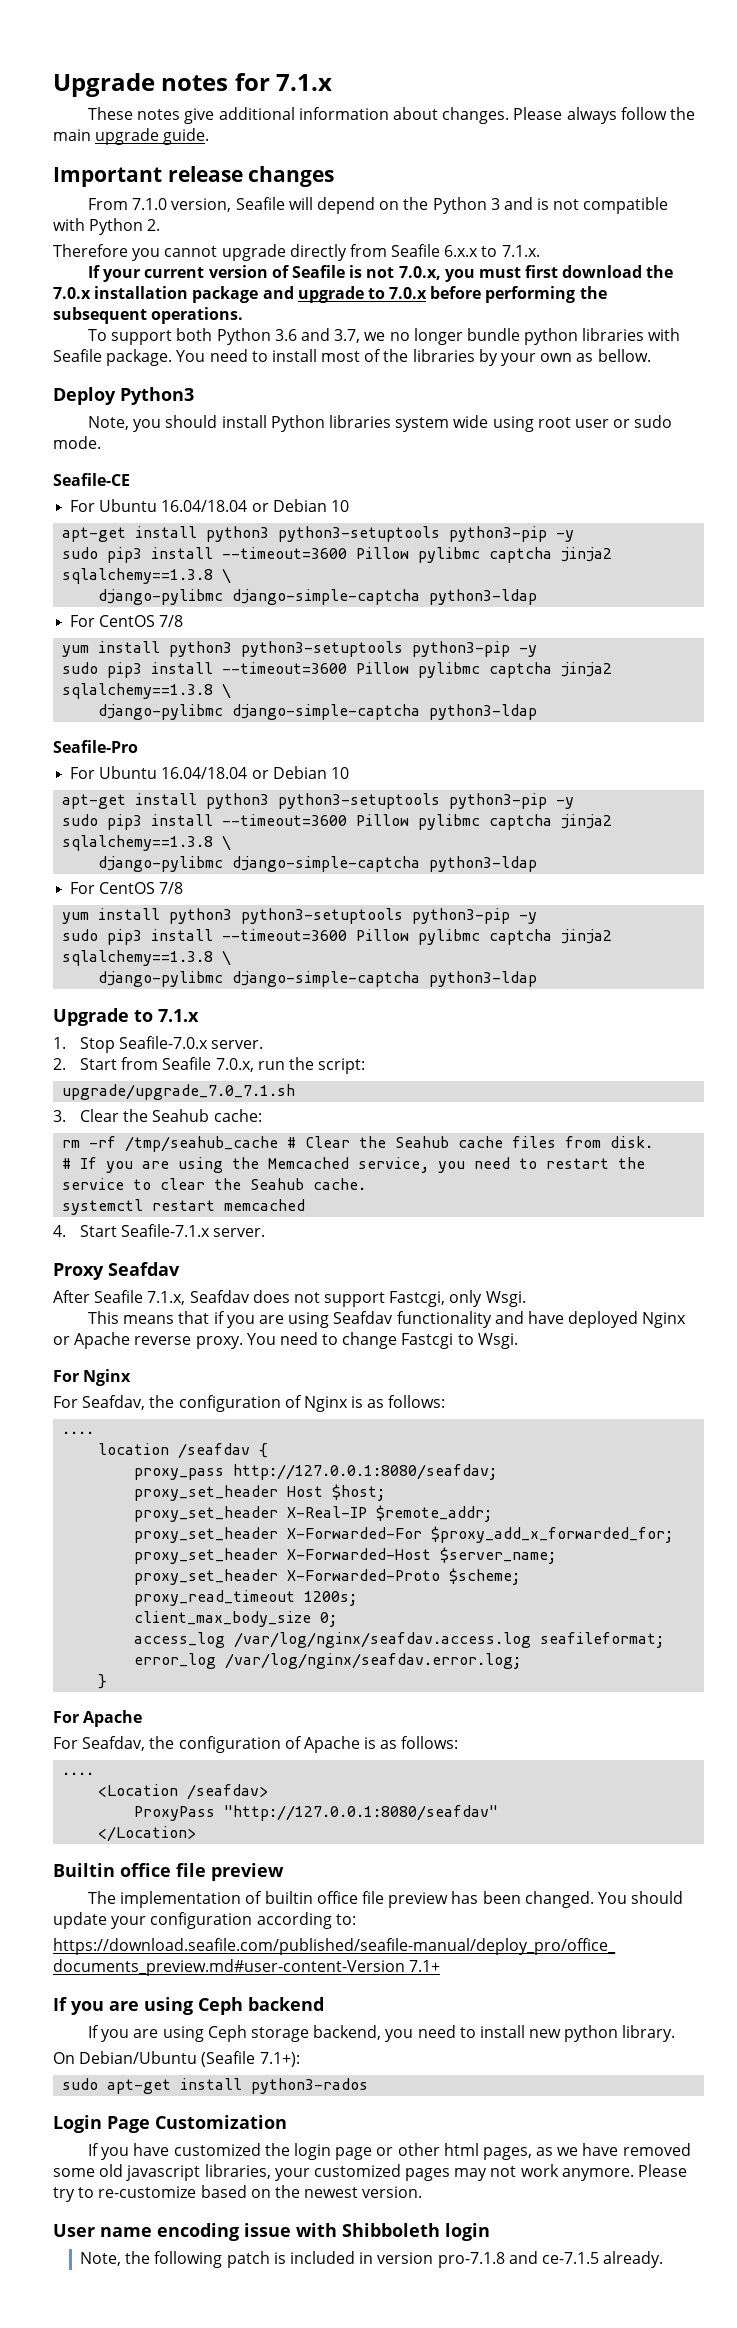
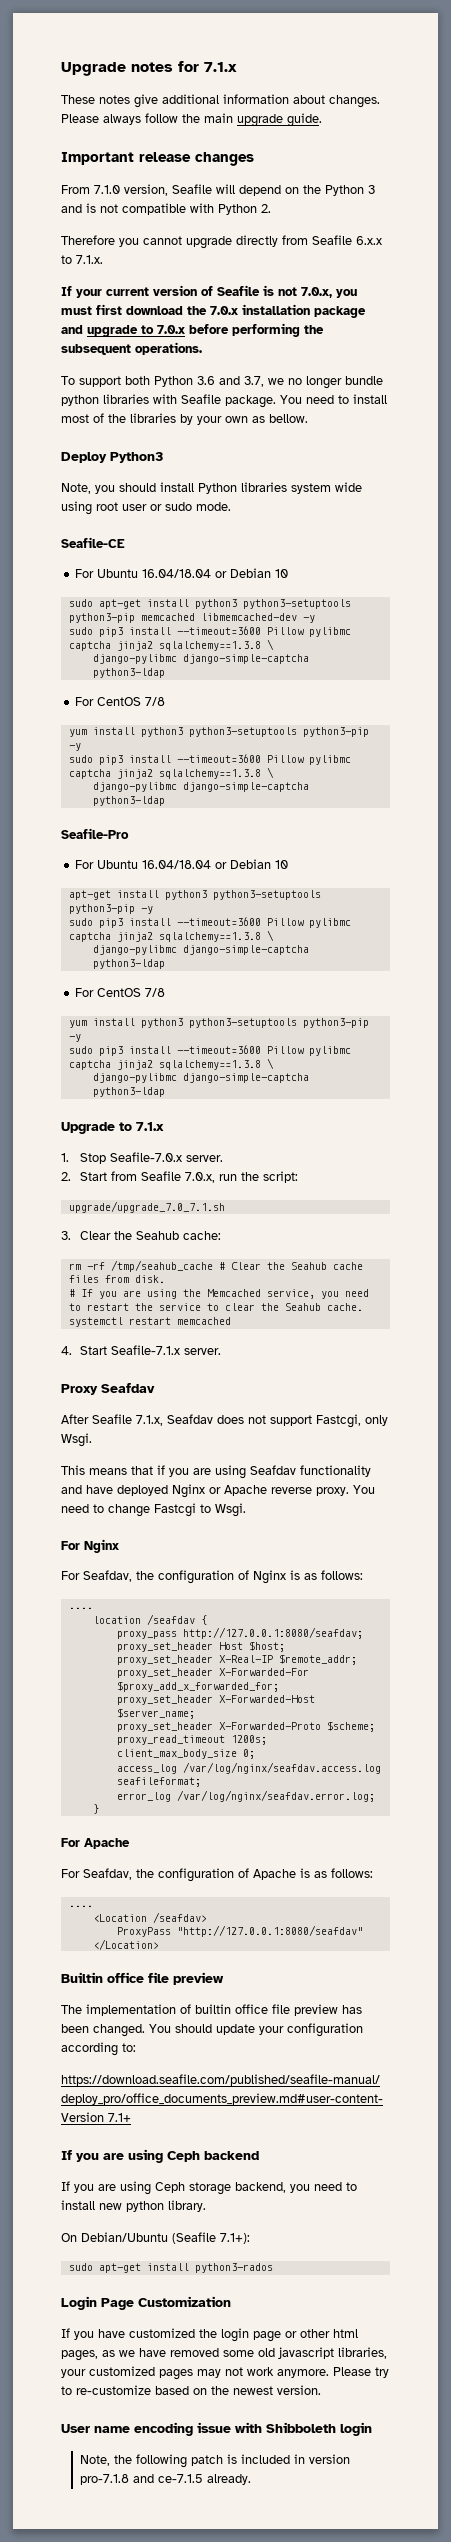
[62,526,548,542] apt-get install python3 python3-setuptools python3-pip -> [68,599,351,609] [68,613,297,623] sudo apt-get install python3 python3-setuptools python3-pip memcached libmemcached-dev

